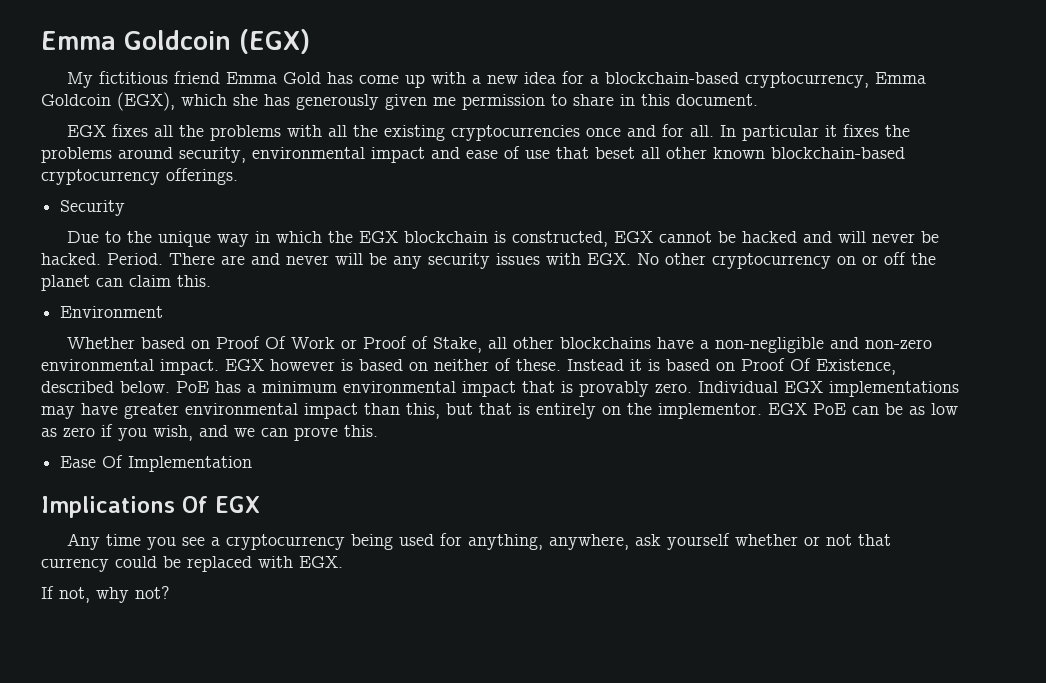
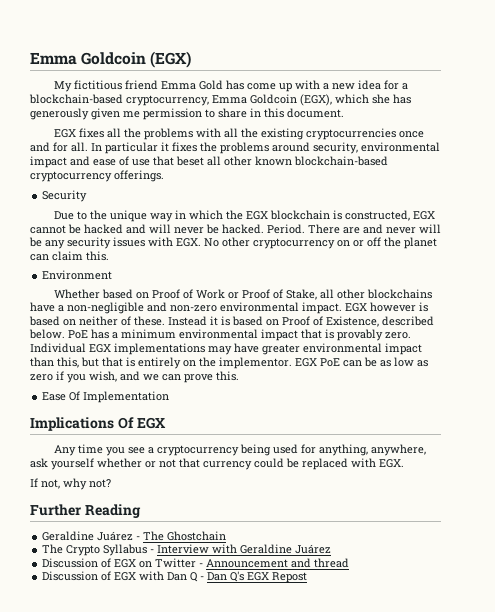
[265,336,287,349] Of -> [183,289,194,299] of
[790,358,811,371] Of -> [313,316,323,326] of
(170, 592) none -> [30,504,141,518] [42,531,227,541] [42,544,332,556] [42,558,350,568] [42,571,308,583] // Further Reading // Geraldine Juárez - The Ghostchain // The Crypto Syllabus - Interview with Geraldine Juárez // Discussion of EGX on Twitter - Announcement and thread // Discussion of EGX with Dan Q - Dan Q's EGX Repost

